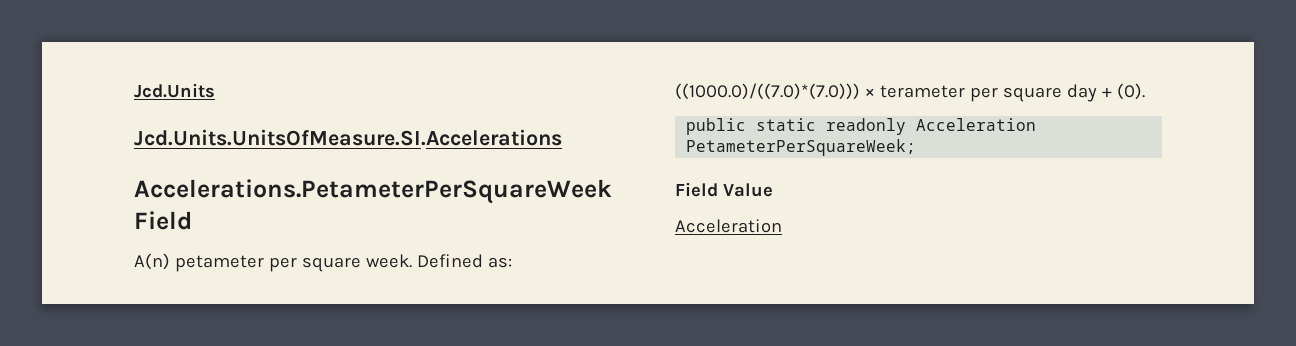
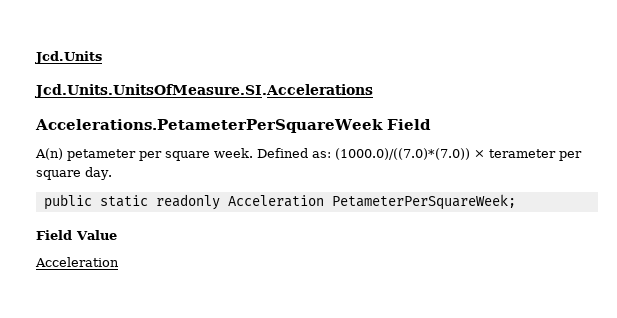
[675,83,860,100] ((1000.0)/((7.0)*(7.0))) -> [335,148,470,160] (1000.0)/((7.0)*(7.0))
[1066,83,1145,102] day + (0). -> [85,167,112,180] day.

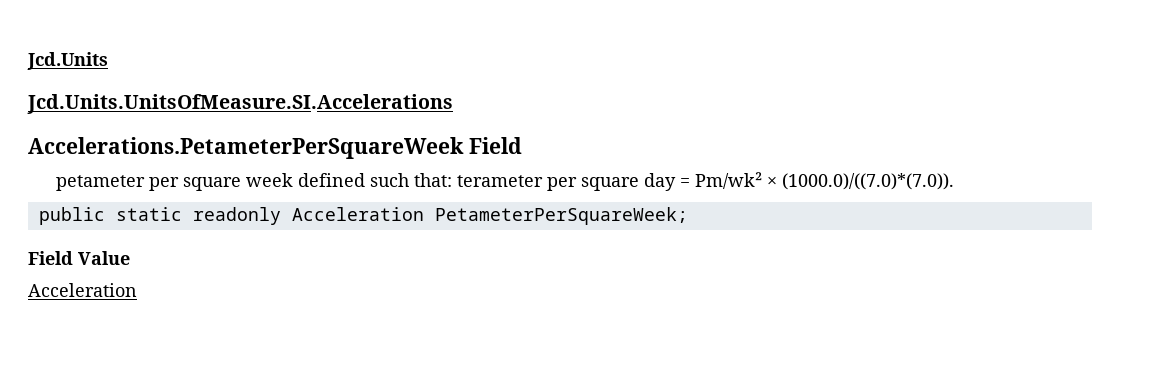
[35,148,63,160] A(n) -> (522, 145) none
[214,148,582,161] [36,167,112,180] week. Defined as: (1000.0)/((7.0)*(7.0)) × terameter per square day. -> [245,172,954,191] week defined such that: terameter per square day = Pm/wk² × (1000.0)/((7.0)*(7.0)).

